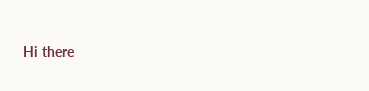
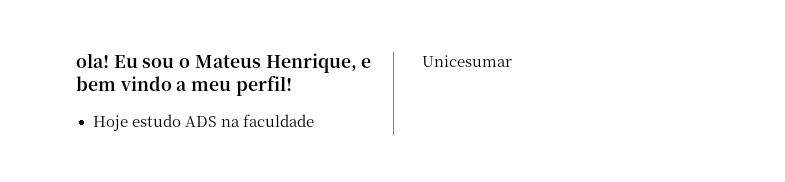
[23,46,75,57] Hi there -> [76,53,372,73] [76,75,292,96] [92,114,314,131] [421,55,512,67] ola! Eu sou o Mateus Henrique, e bem vindo a meu perfil! // Hoje estudo ADS na faculdade Unicesumar

